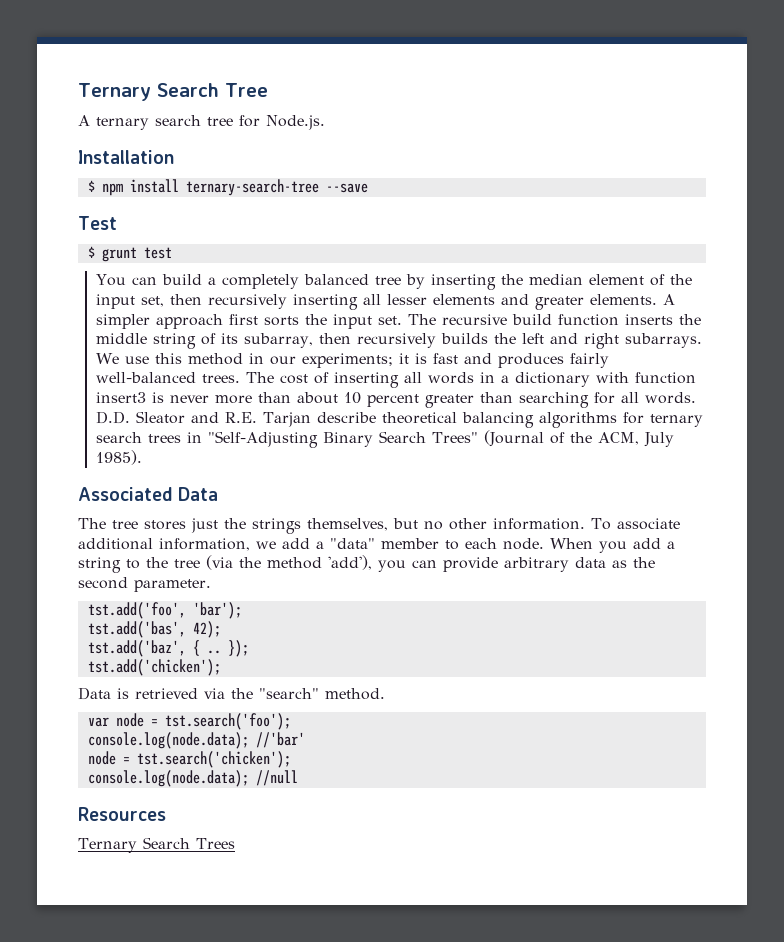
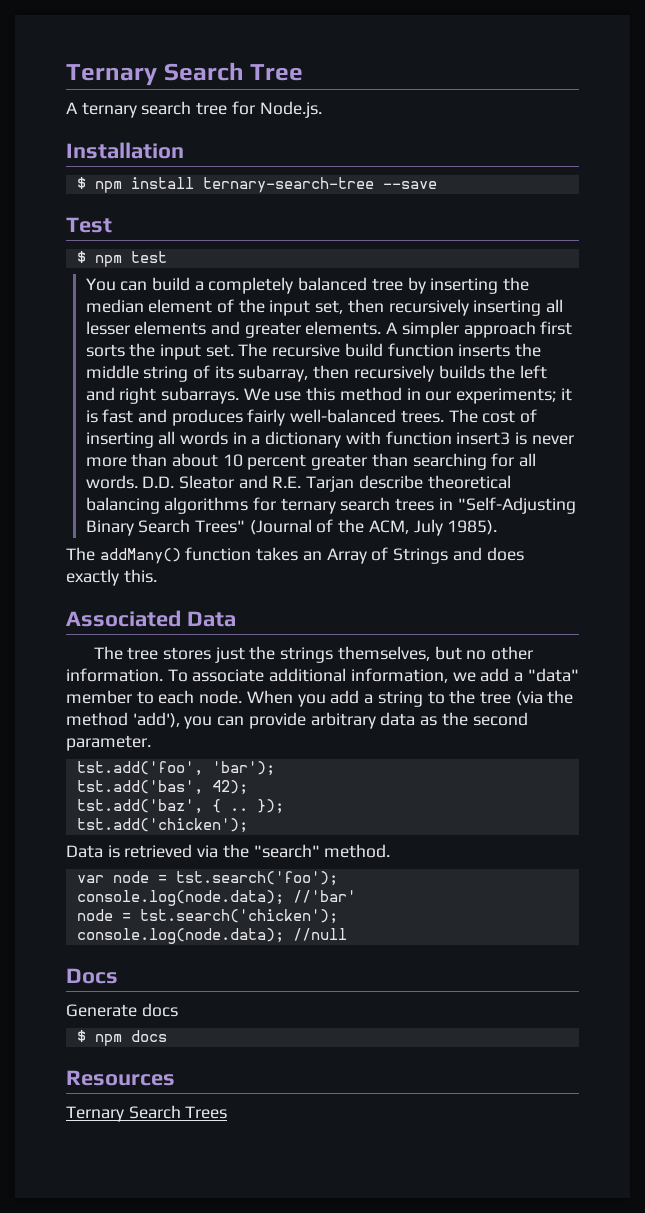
[101,247,137,262] grunt -> [94,255,122,267] npm
(143, 457) none -> [66,547,524,564] [66,569,157,586] // The addMany() function takes an Array of Strings and does exactly this.
(298, 778) none -> [66,968,118,984] [66,1003,178,1017] [76,1030,167,1046] // Docs // Generate docs // $ npm docs

